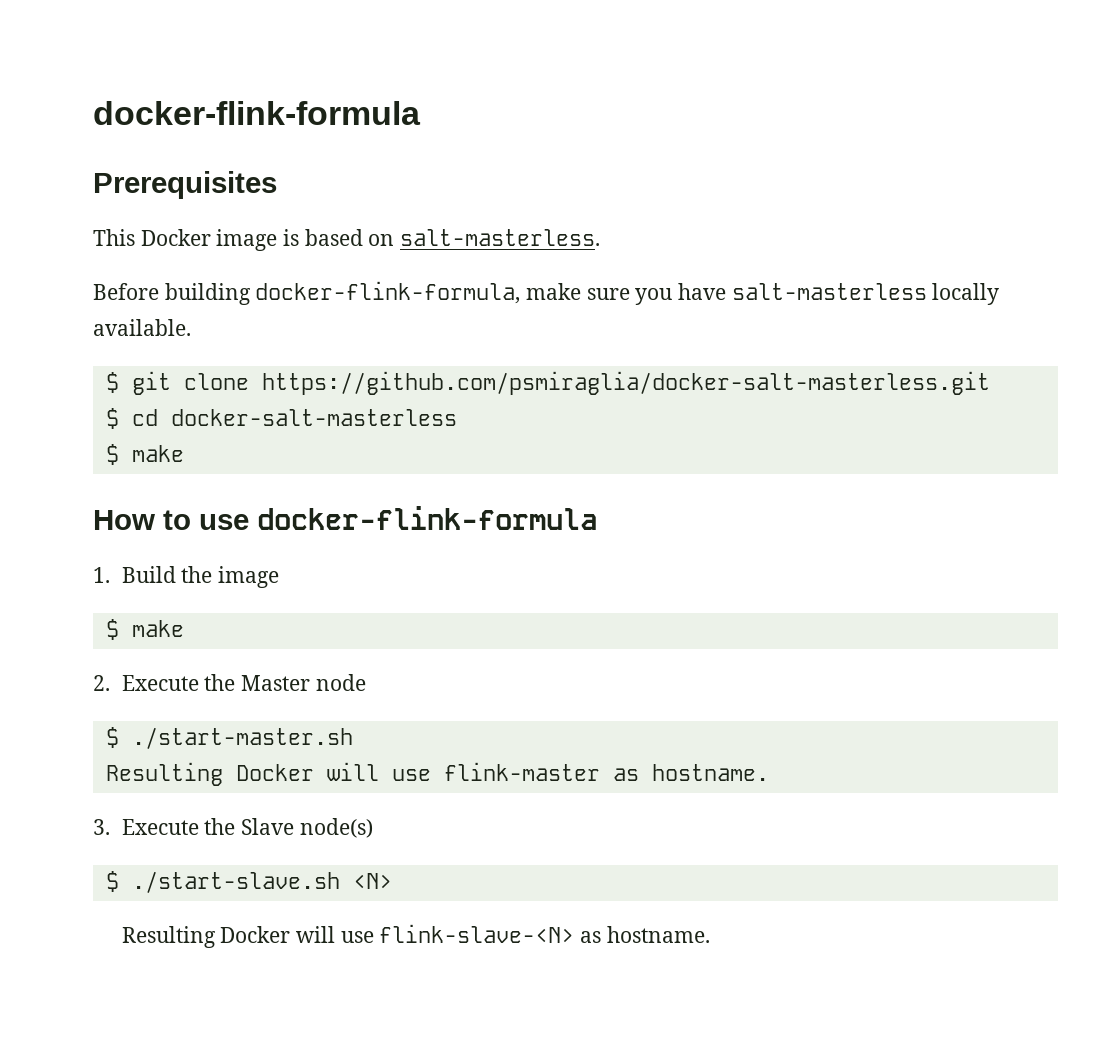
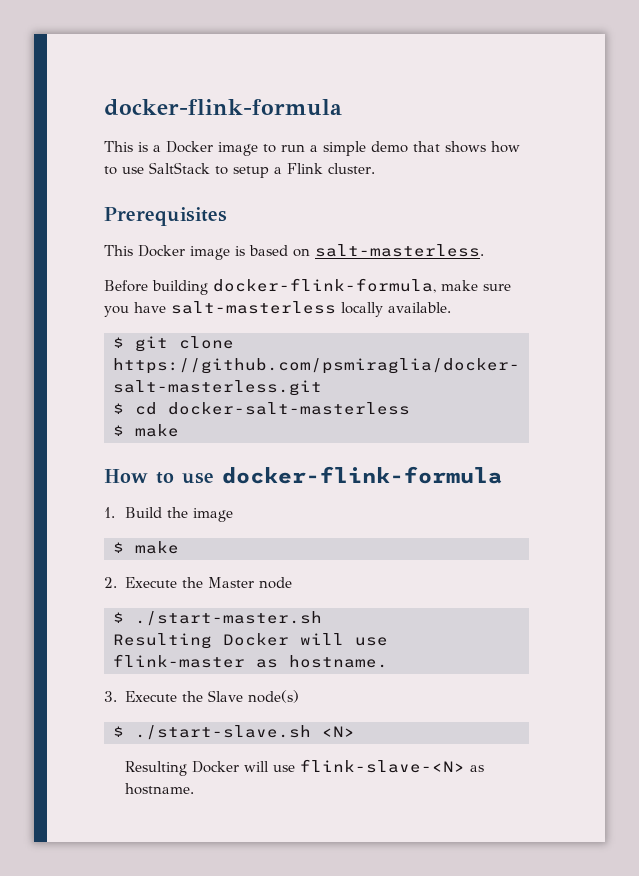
[93,101,421,125] docker-flink-formula -> [104,99,342,116] [104,141,520,156] [104,162,375,178] docker-flink-formula // This is a Docker image to run a simple demo that shows how to use SaltStack to setup a Flink cluster.

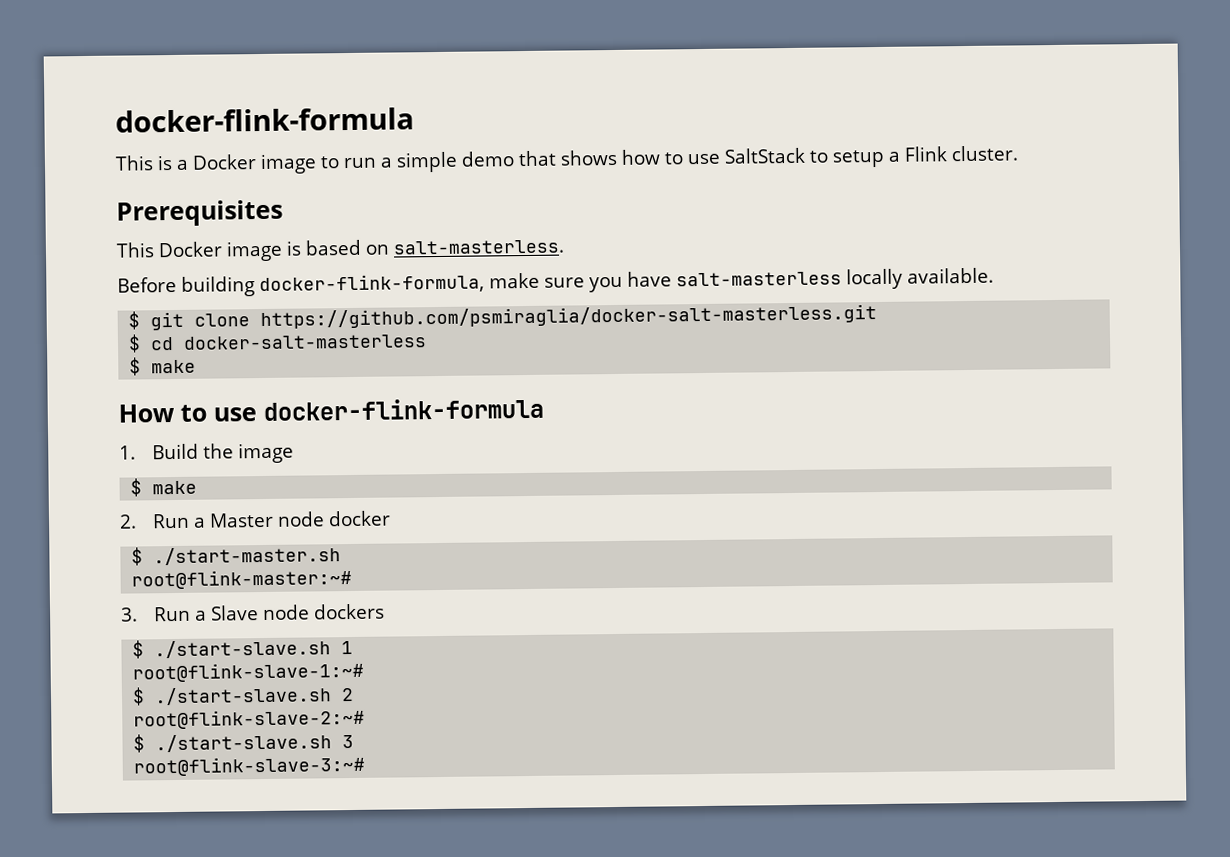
[125,577,204,588] Execute the -> [152,513,207,529] Run a
(293, 583) none -> [328,510,392,527] docker
[113,633,388,649] [113,654,388,668] [104,690,300,703] [113,725,355,740] [125,759,485,776] [125,783,195,795] Resulting Docker will use flink-master as hostname. // 3. Execute the Slave node(s) // $ ./start-slave.sh <N> // Resulting Docker will use flink-slave-<N> as hostname. -> [131,568,353,590] [121,603,386,622] [132,639,354,659] [132,661,365,683] [132,686,355,706] [133,708,366,730] [133,733,355,753] [133,755,366,777] root@flink-master:~# // 3. Run a Slave node dockers // $ ./start-slave.sh 1 // root@flink-slave-1:~# // $ ./start-slave.sh 2 // root@flink-slave-2:~# // $ ./start-slave.sh 3 // root@flink-slave-3:~#

